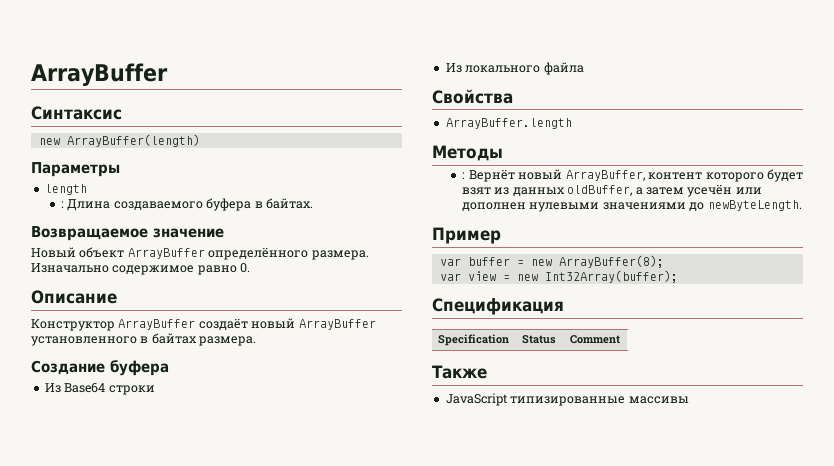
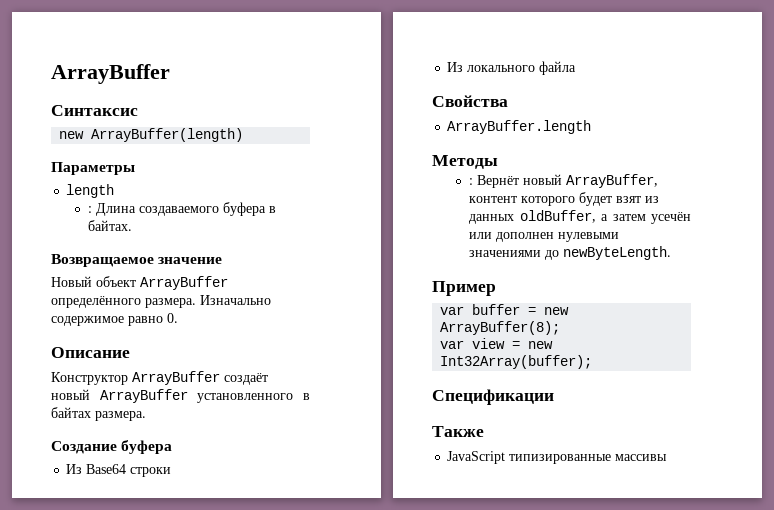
[432,298,564,315] [438,334,510,346] [522,335,557,344] [570,335,621,344] Спецификация // Specification | Status | Comment -> [432,389,554,405] Спецификации

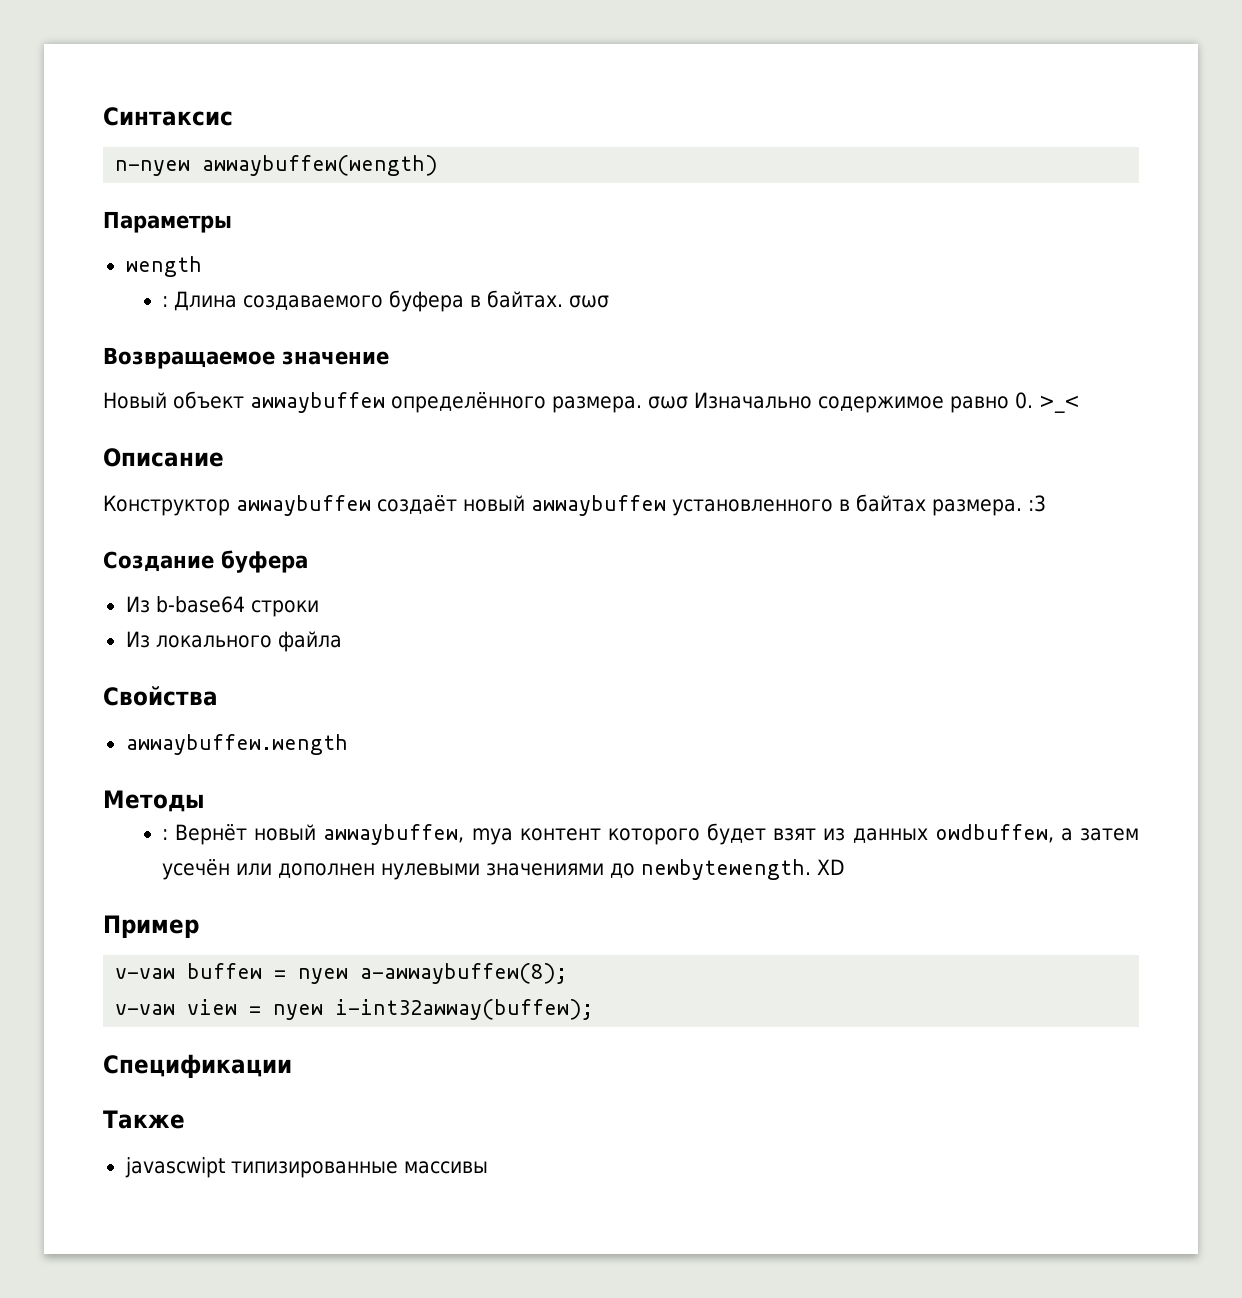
[51,64,170,84] ArrayBuffer // -> (103, 116) none
[59,128,244,142] new ArrayBuffer(length) -> [115,155,439,176] n-nyew awwaybuffew(wength)
[66,184,115,198] length -> [125,256,202,277] wength
(133, 225) none -> [569,295,610,308] σωσ
[140,276,228,290] ArrayBuffer -> [250,392,385,413] awwaybuffew
(196, 303) none -> [648,396,688,409] σωσ
(178, 318) none -> [1039,395,1080,413] >_<
[132,371,220,385] ArrayBuffer -> [236,495,371,516] awwaybuffew
[99,389,188,403] ArrayBuffer -> [531,495,666,516] awwaybuffew
(146, 416) none -> [1028,495,1046,512] :3
[86,464,127,474] Base64 -> [155,596,245,613] b-base64
[447,120,592,134] ArrayBuffer.length -> [125,734,348,755] awwaybuffew.wength
[566,174,659,188] ArrayBuffer, -> [323,824,513,845] awwaybuffew, mya
[519,210,596,223] oldBuffer, -> [934,824,1054,843] owdbuffew,
[563,246,672,260] newByteLength. -> [641,859,846,880] newbytewength. XD
[440,304,570,315] [440,321,561,335] [440,338,554,349] [440,355,593,369] var buffer = new ArrayBuffer(8); // var view = new Int32Array(buffer); -> [115,963,568,984] [115,999,594,1020] v-vaw buffew = nyew a-awwaybuffew(8); // v-vaw view = nyew i-int32awway(buffew);
[447,451,506,464] JavaScript -> [124,1157,225,1178] javascwipt

